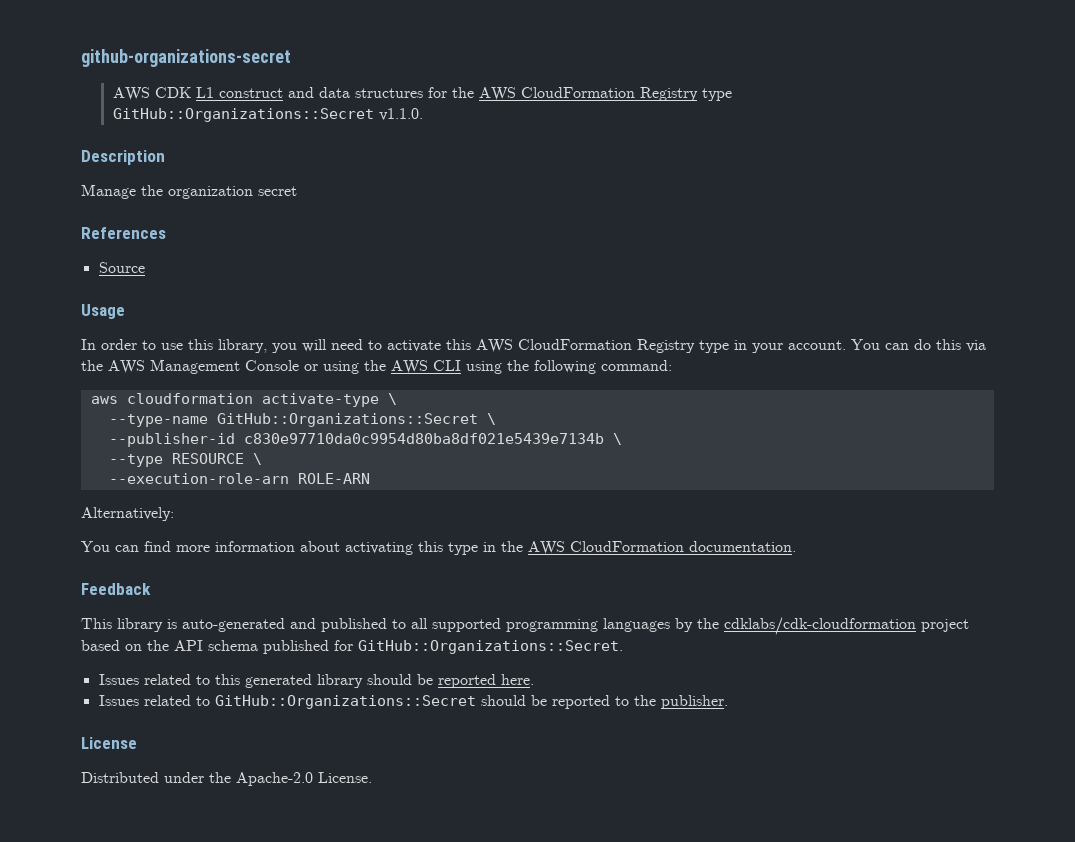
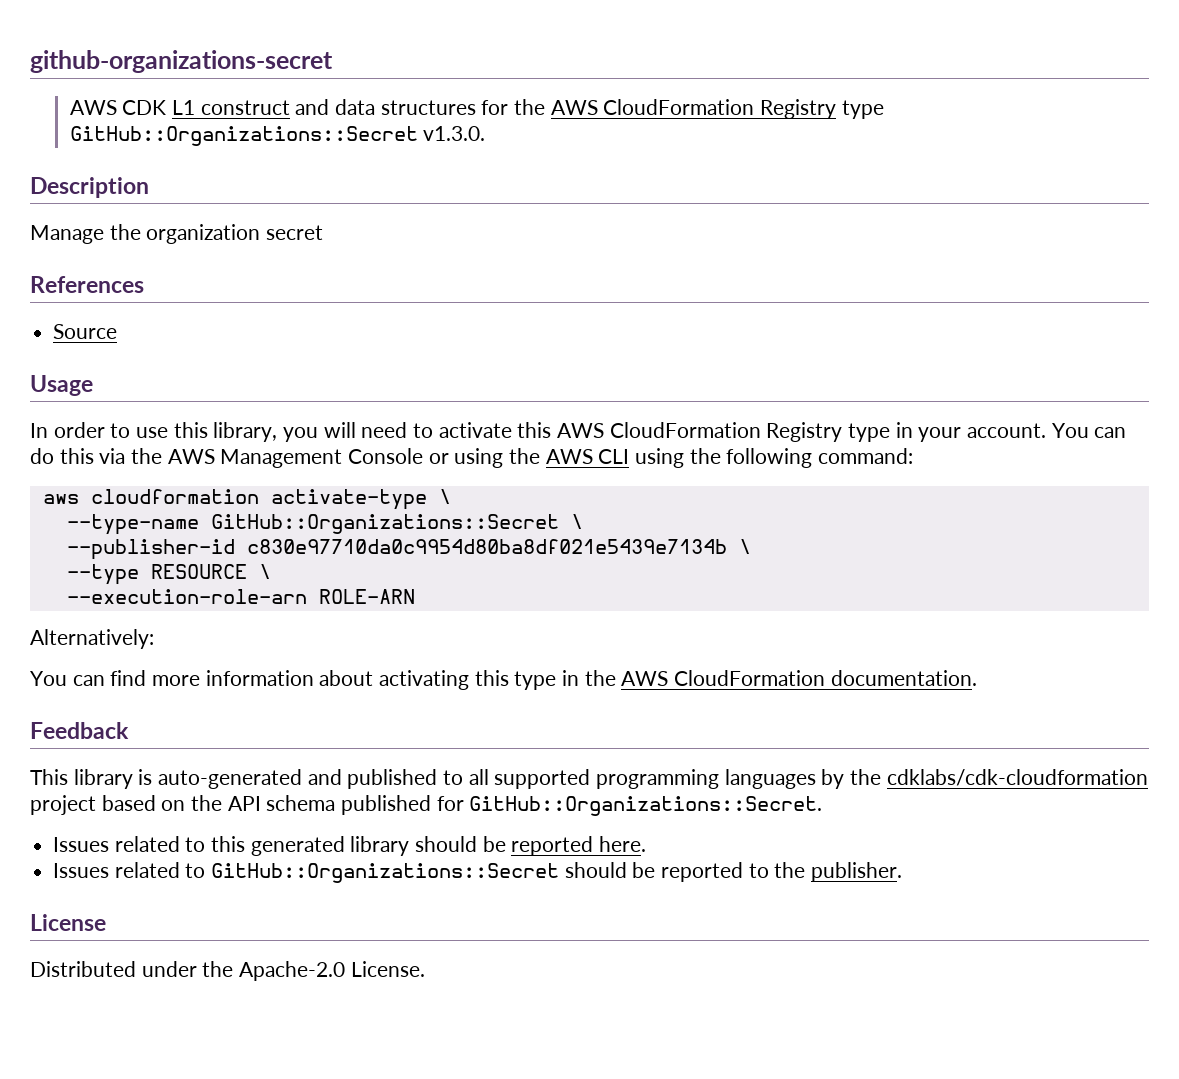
[378,108,423,121] v1.1.0. -> [423,126,486,141] v1.3.0.

